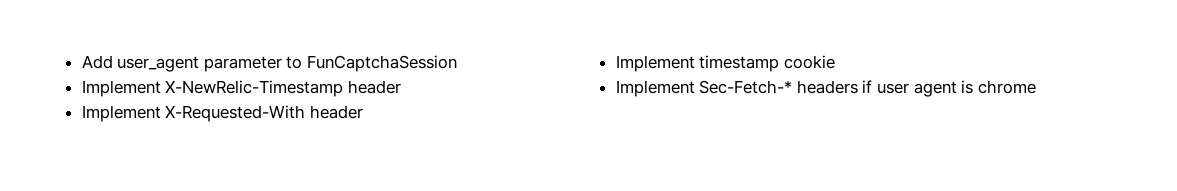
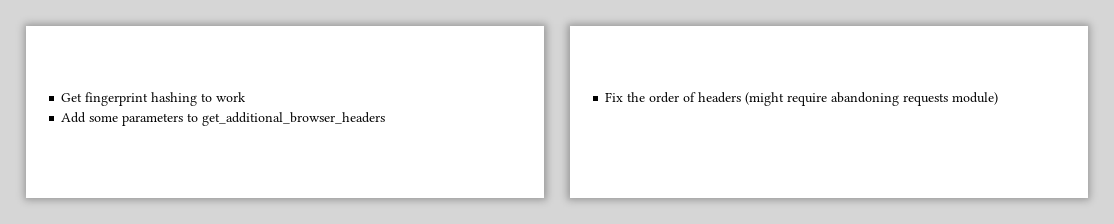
[81,55,458,72] [81,80,401,97] [81,105,363,122] [615,55,835,72] [615,80,1036,97] Add user_agent parameter to FunCaptchaSession // Implement X-NewRelic-Timestamp header // Implement X-Requested-With header // Implement timestamp cookie // Implement Sec-Fetch-* headers if user agent is chrome -> [61,92,247,106] [61,112,386,126] [605,92,999,106] Get fingerprint hashing to work // Add some parameters to get_additional_browser_headers // Fix the order of headers (might require abandoning requests module)

